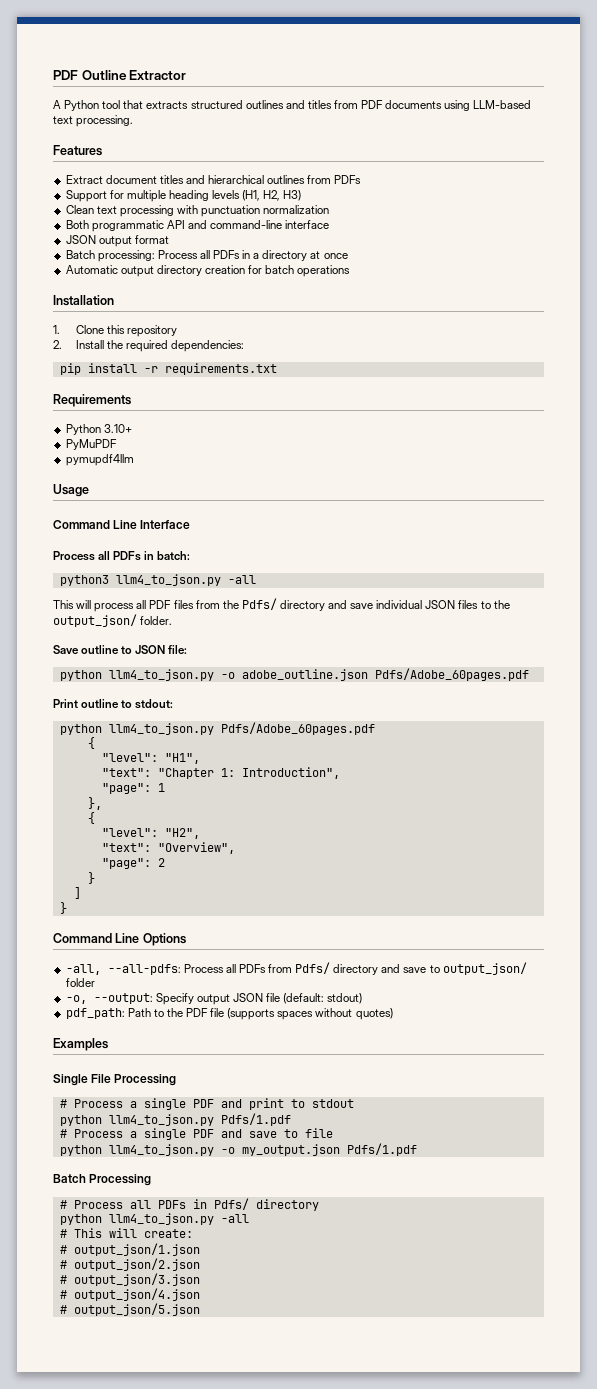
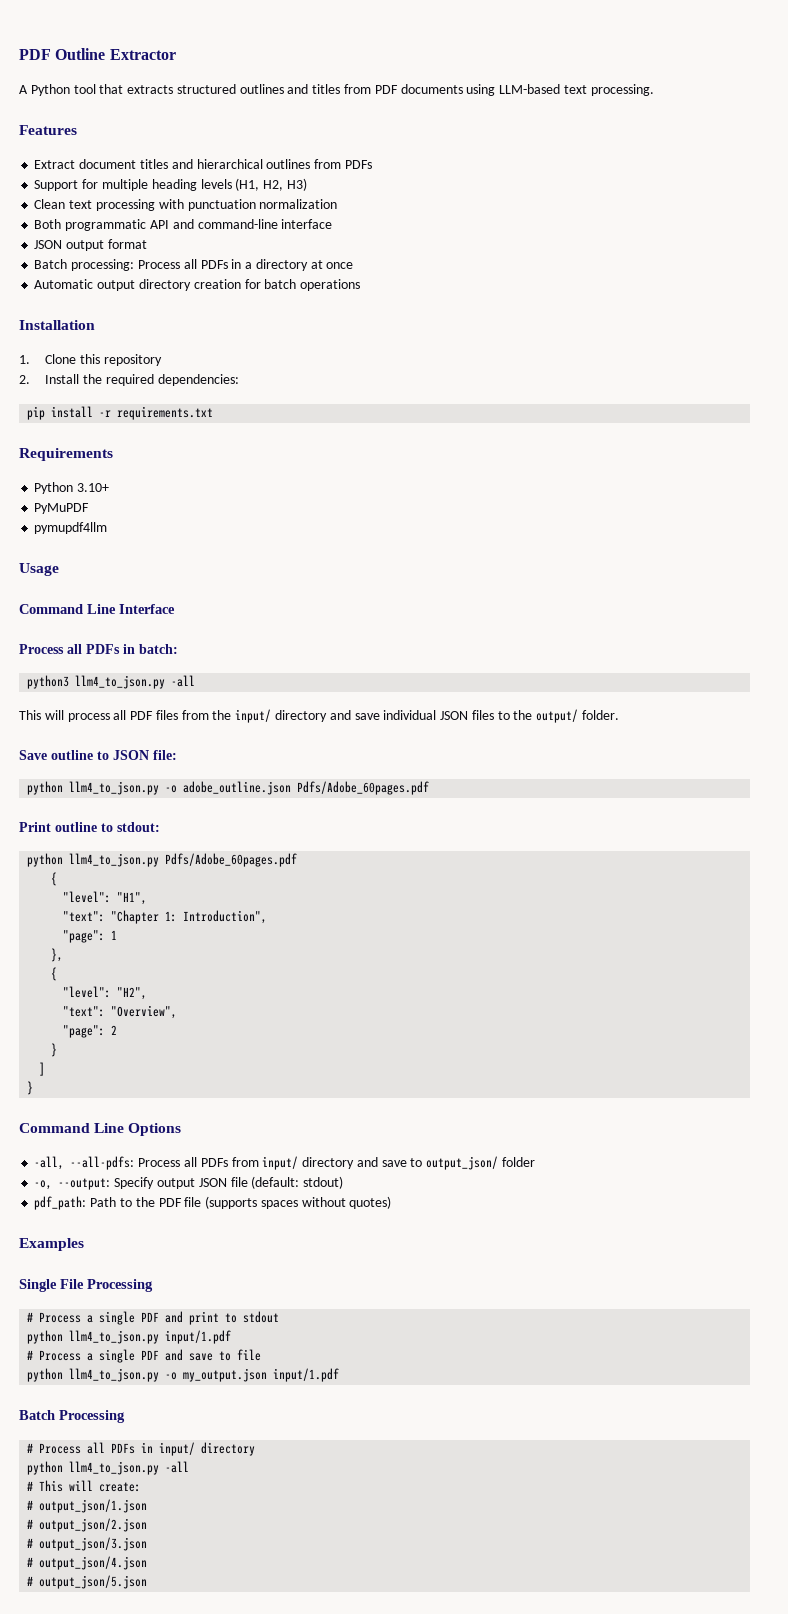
[241,598,277,610] Pdfs/ -> [235,709,272,723] input/
[53,614,137,627] output_json/ -> [536,709,579,723] output/
[295,962,331,974] Pdfs/ -> [262,1156,299,1170] input/
[220,1113,291,1126] Pdfs/1.pdf -> [165,1330,232,1344] input/1.pdf
[346,1143,417,1156] Pdfs/1.pdf -> [273,1368,340,1382] input/1.pdf
[213,1198,249,1210] Pdfs/ -> [159,1442,196,1456] input/

